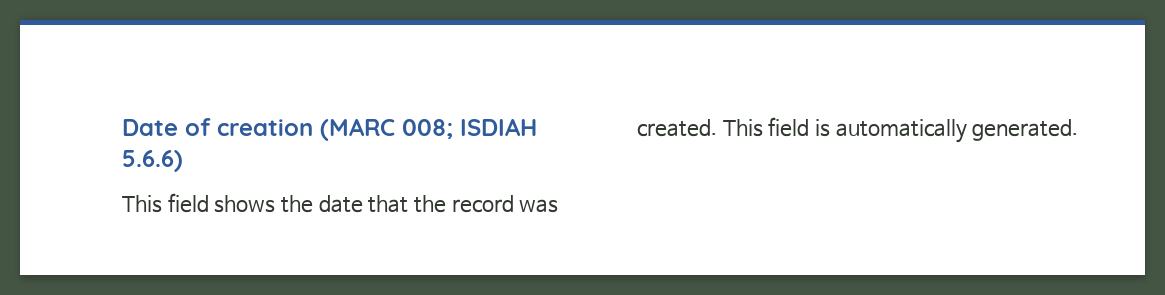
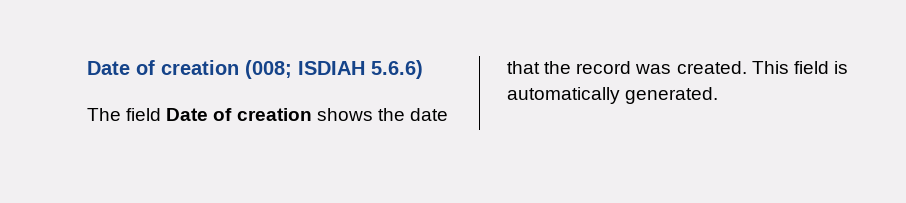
[122,118,453,141] Date of creation (MARC 008; -> [87,60,292,79] Date of creation (008;
[122,193,209,213] This field -> [87,108,312,121] The field Date of creation

